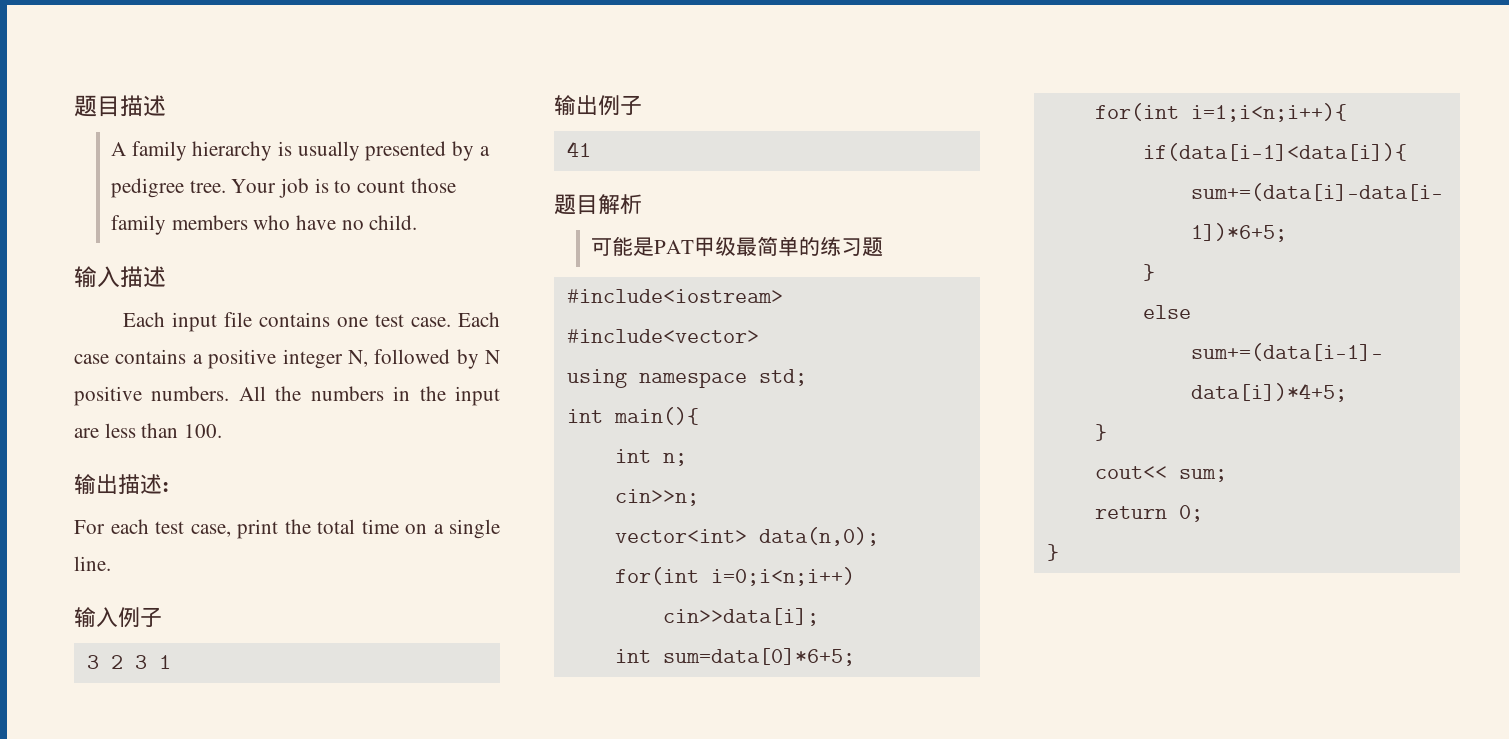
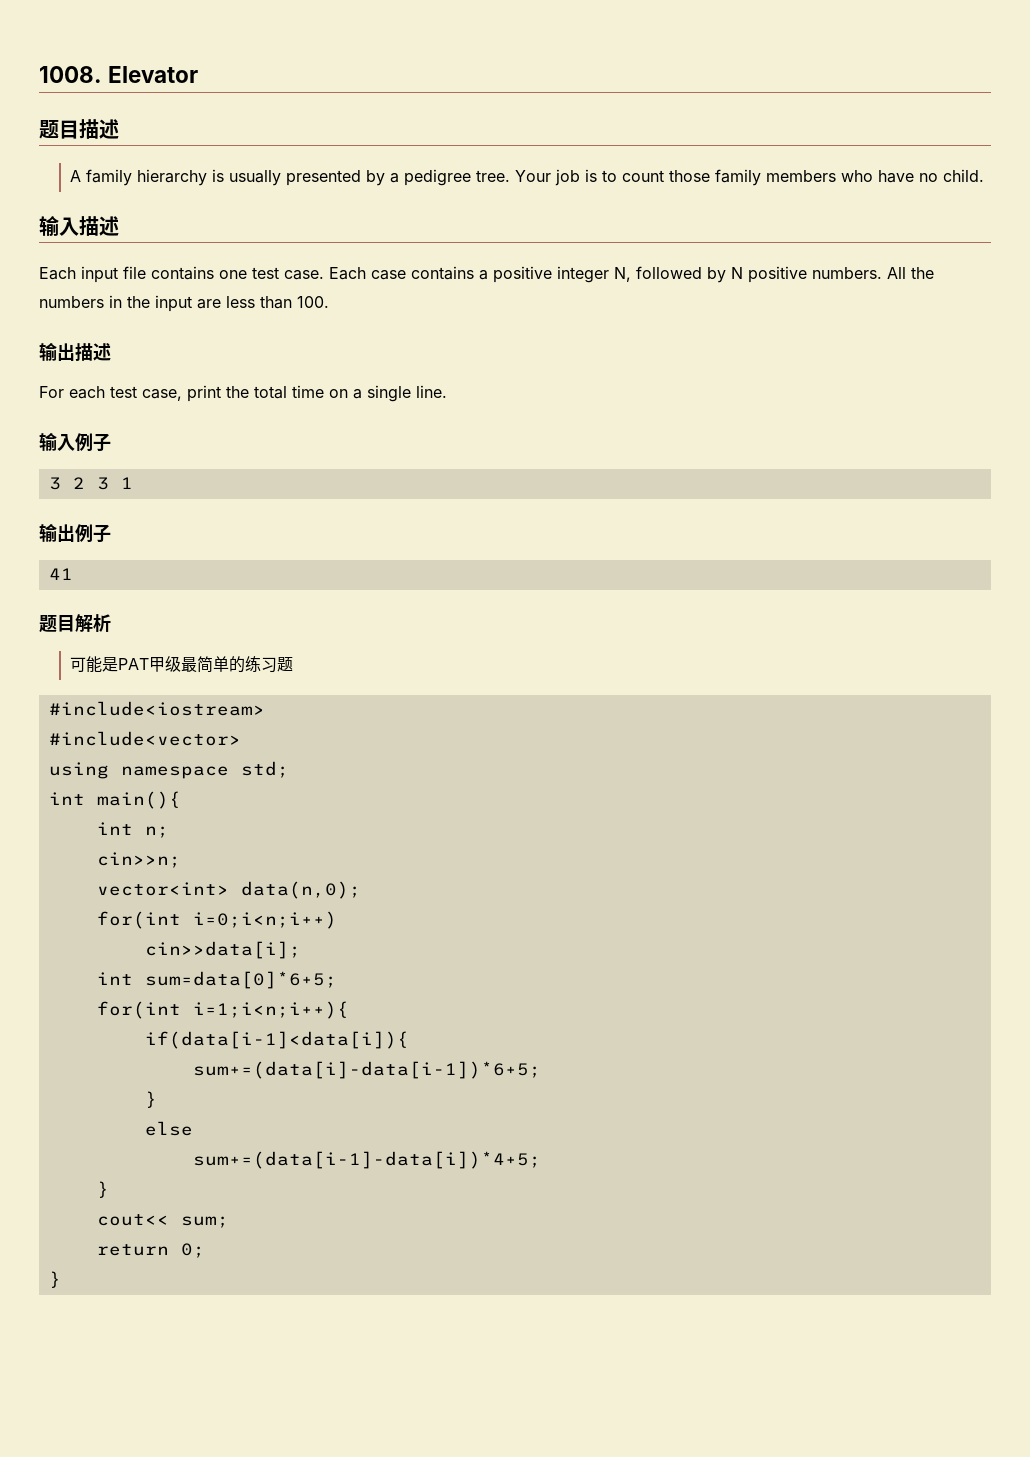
(74, 106) none -> [39,66,199,83] 1008. Elevator //
[162,482,169,492] : -> (111, 352) none

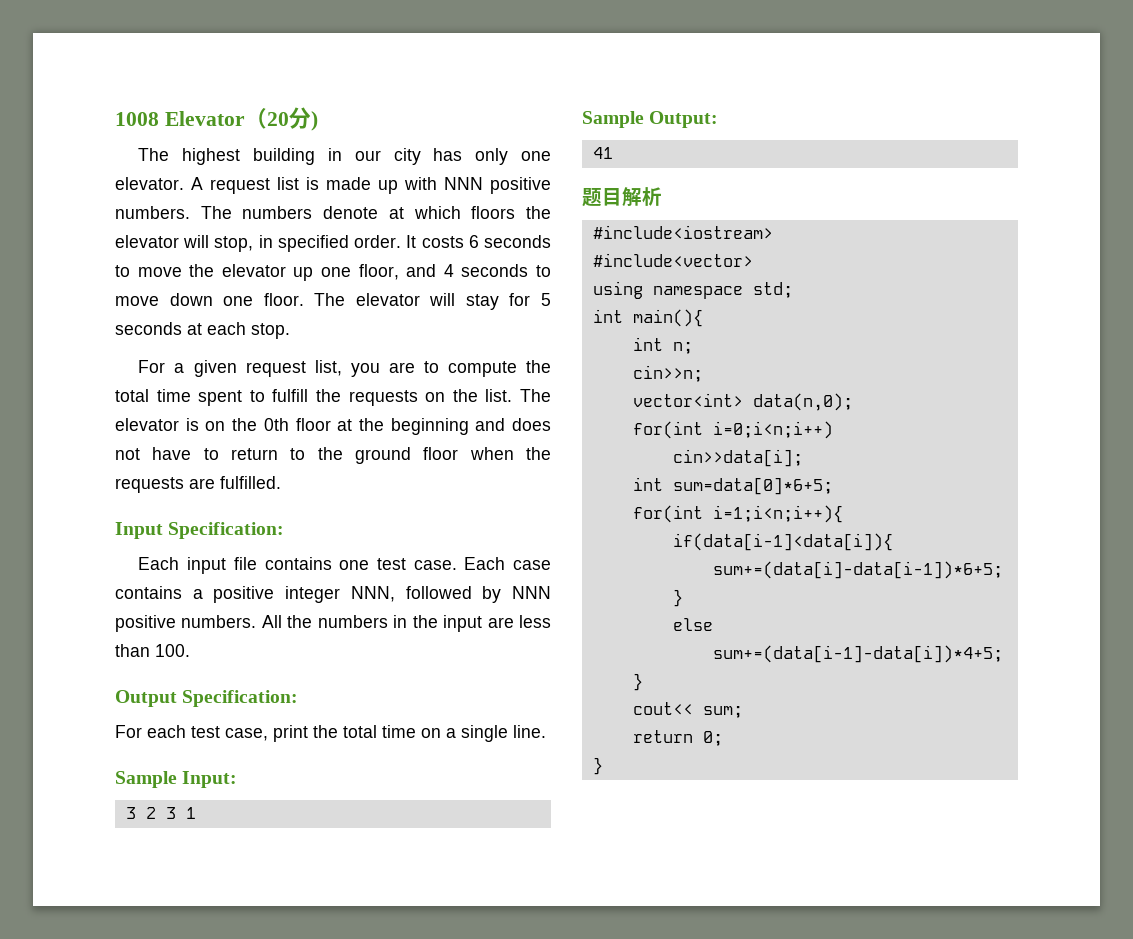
[39,66,102,83] 1008. -> [115,112,159,126] 1008
[39,119,119,139] [70,169,985,186] [39,216,119,236] // 题目描述 // A family hierarchy is usually presented by a pedigree tree. Your job is to count those family members who have no child. // 输入描述 -> [244,107,318,131] [138,148,551,165] [115,177,551,194] [115,206,551,219] [115,235,551,252] [115,264,551,281] [115,293,551,310] [115,322,290,339] [138,360,551,377] [115,389,551,406] [115,418,551,435] [115,447,551,464] [115,476,281,493] [115,522,285,539] （20分) // The highest building in our city has only one elevator. A request list is made up with NNN positive numbers. The numbers denote at which floors the elevator will stop, in specified order. It costs 6 seconds to move the elevator up one floor, and 4 seconds to move down one floor. The elevator will stay for 5 seconds at each stop. // For a given request list, you are to compute the total time spent to fulfill the requests on the list. The elevator is on the 0th floor at the beginning and does not have to return to the ground floor when the requests are fulfilled. // Input Specification:
[614,267,631,282] N, -> [350,586,395,602] NNN,
[731,267,743,279] N -> [512,586,551,599] NNN
[39,342,111,361] 输出描述 -> [115,690,299,707] Output Specification:
[39,432,111,452] 输入例子 -> [115,771,238,788] Sample Input:
[39,523,111,543] 输出例子 -> [582,111,719,128] Sample Output:
[70,656,294,673] // 可能是PAT甲级最简单的练习题 -> (662, 196) none

